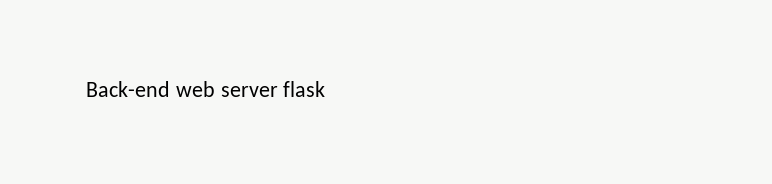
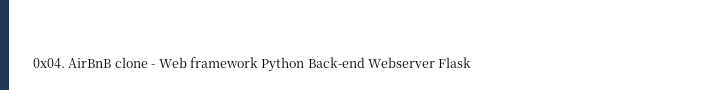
[86,81,326,97] Back-end web server flask -> [33,57,472,72] 0x04. AirBnB clone - Web framework Python Back-end Webserver Flask

